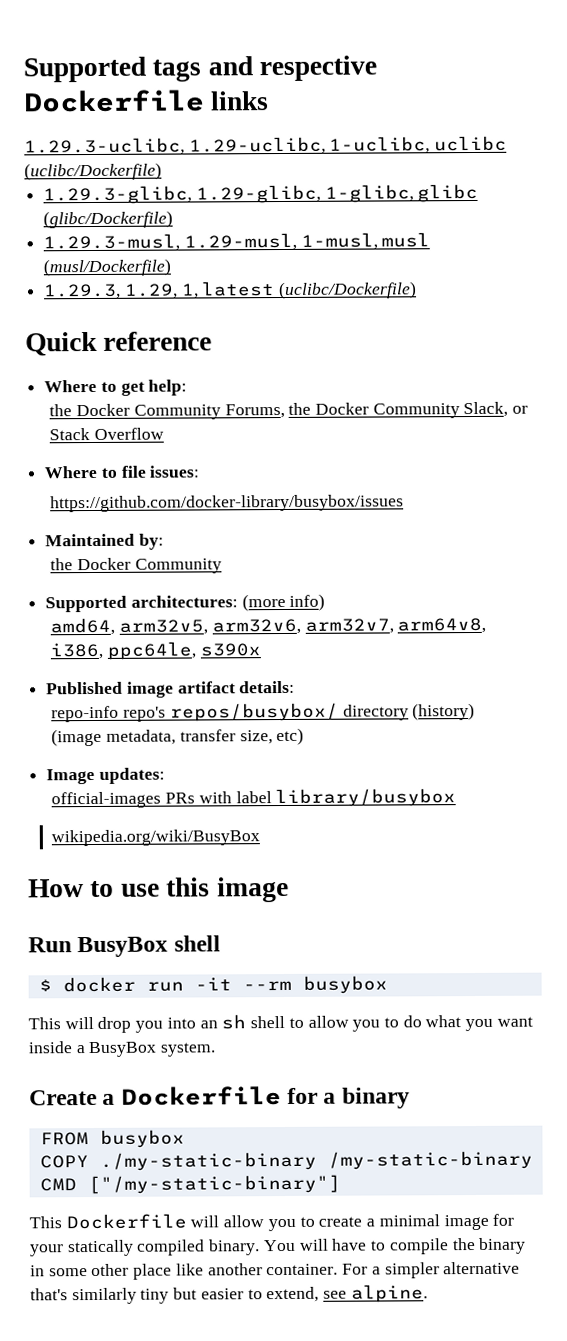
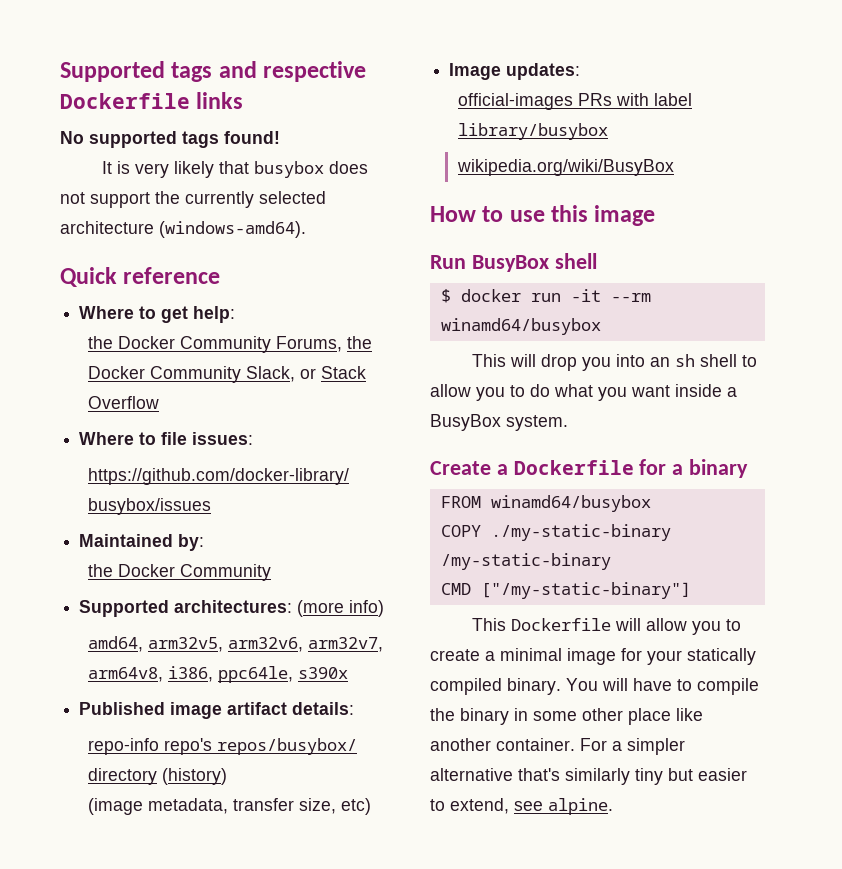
[24,135,508,156] [24,162,162,181] [43,183,479,205] [43,210,174,229] [43,232,431,252] [43,258,172,277] [43,281,418,300] 1.29.3-uclibc, 1.29-uclibc, 1-uclibc, uclibc (uclibc/Dockerfile) // 1.29.3-glibc, 1.29-glibc, 1-glibc, glibc (glibc/Dockerfile) // 1.29.3-musl, 1.29-musl, 1-musl, musl (musl/Dockerfile) // 1.29.3, 1.29, 1, latest (uclibc/Dockerfile) -> [60,131,280,148] [101,161,368,178] [60,191,326,208] [60,221,306,238] No supported tags found! // It is very likely that busybox does not support the currently selected architecture (windows-amd64).
[302,975,388,994] busybox -> [440,318,601,335] winamd64/busybox
[99,1129,185,1148] busybox -> [490,495,651,512] winamd64/busybox

